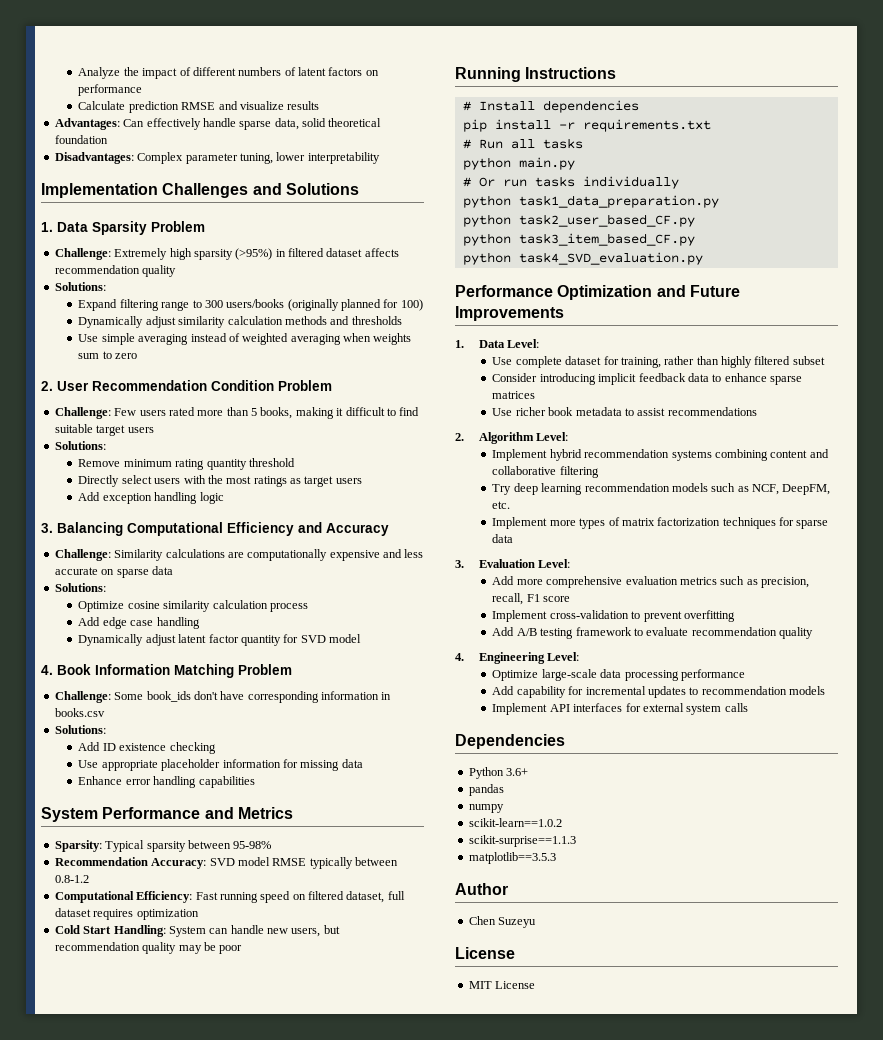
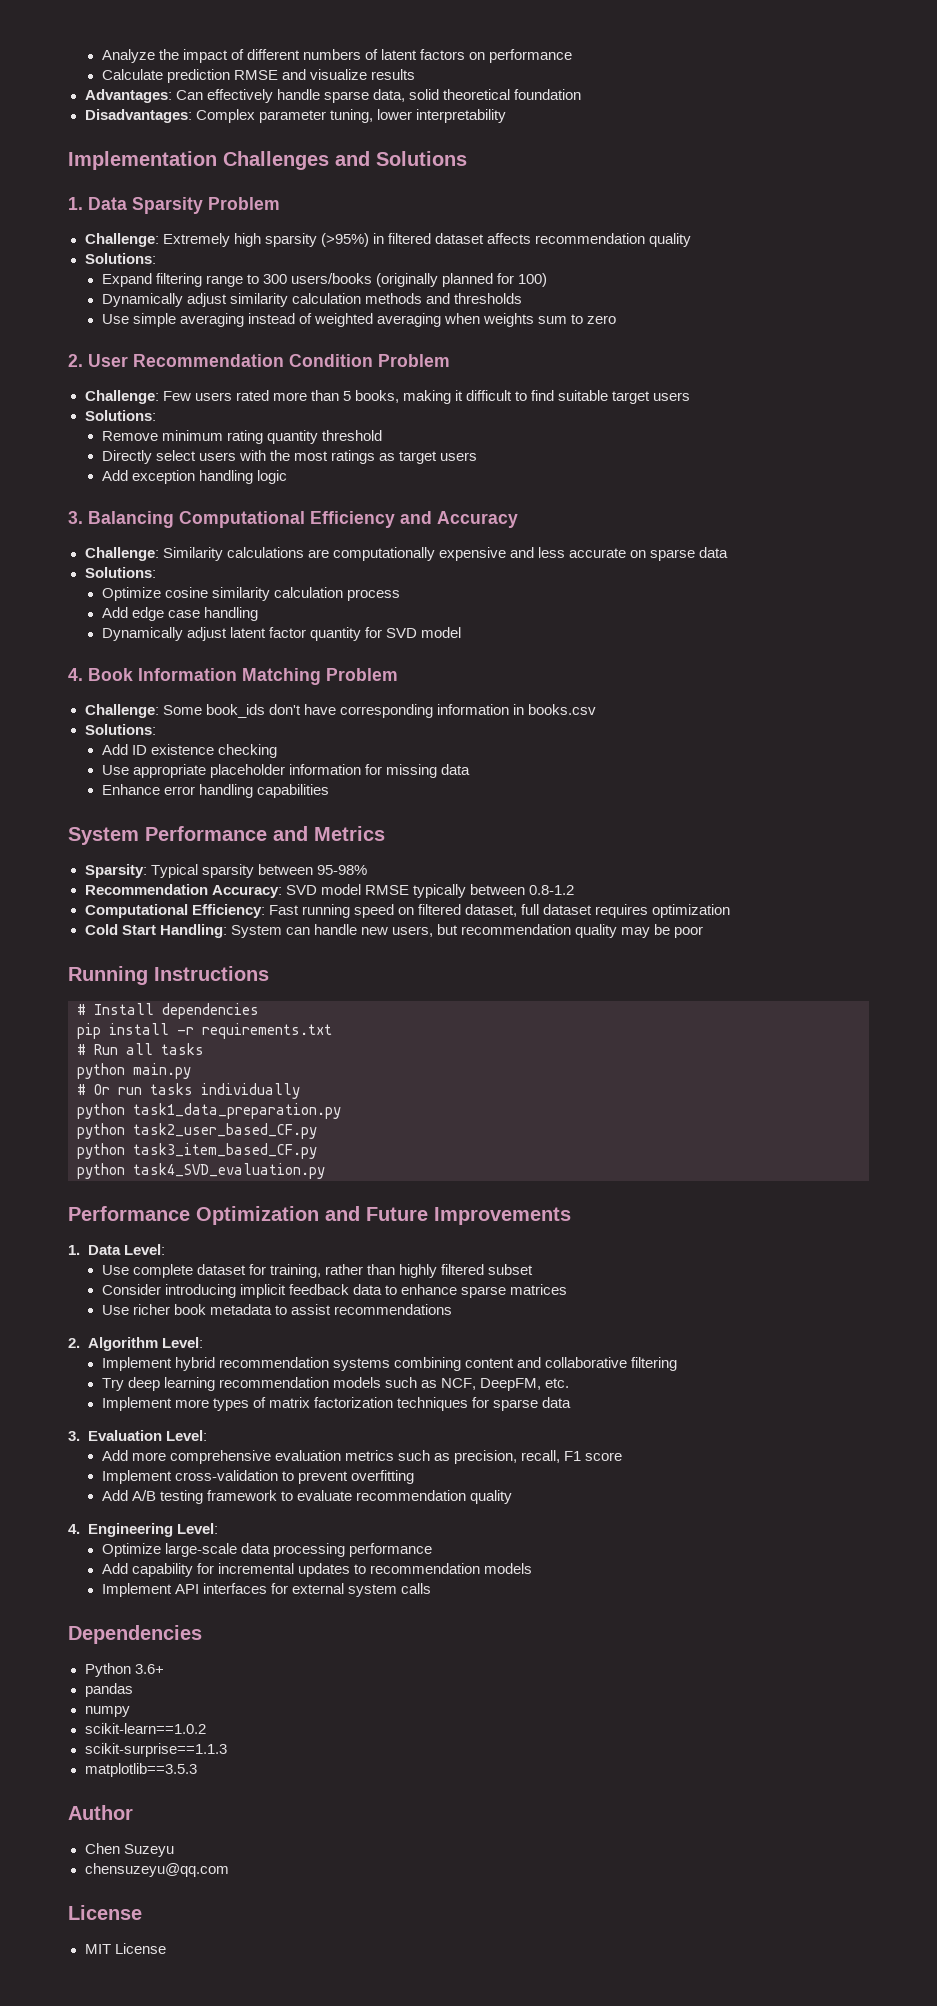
(537, 922) none -> [84,1863,229,1877] // chensuzeyu@qq.com

